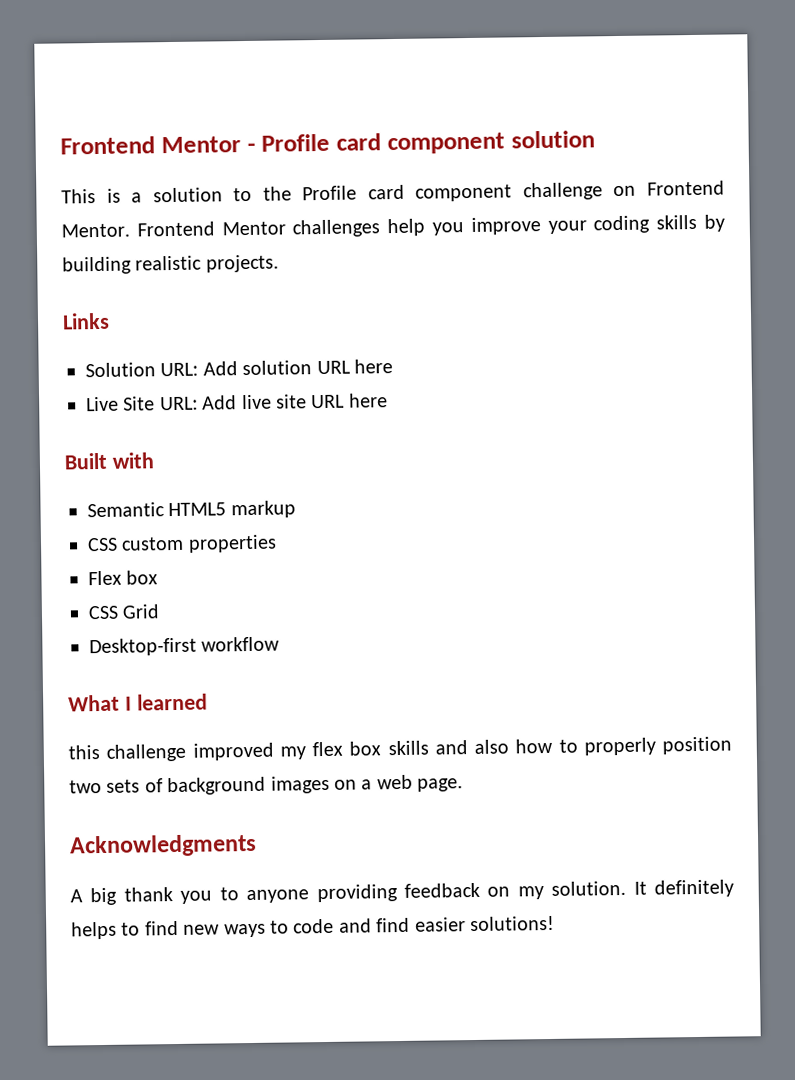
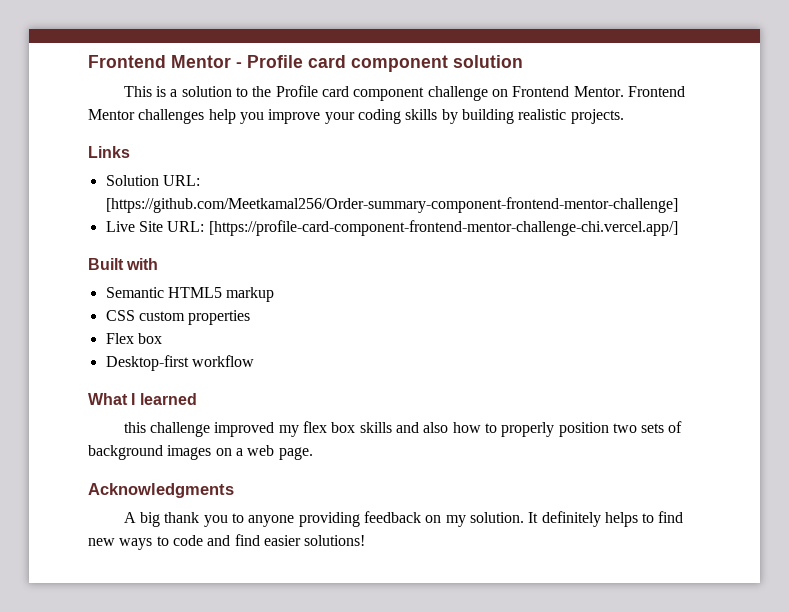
[202,359,393,376] Add solution URL here -> [105,197,678,213] [https://github.com/Meetkamal256/Order-summary-component-frontend-mentor-challenge]
[202,393,388,410] Add live site URL here -> [208,220,678,236] [https://profile-card-component-frontend-mentor-challenge-chi.vercel.app/]
[88,604,161,620] // CSS Grid -> (162, 338) none

